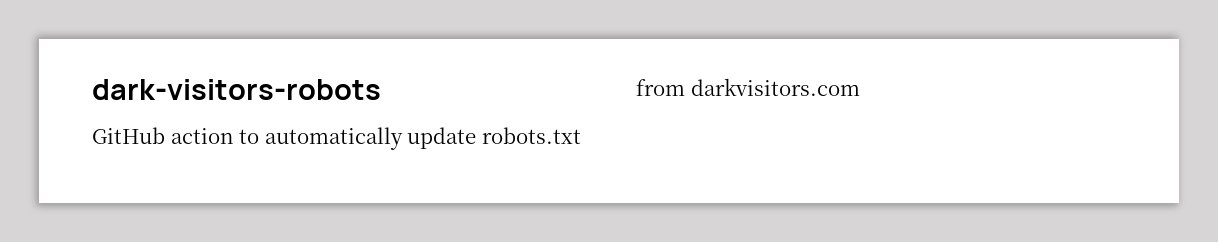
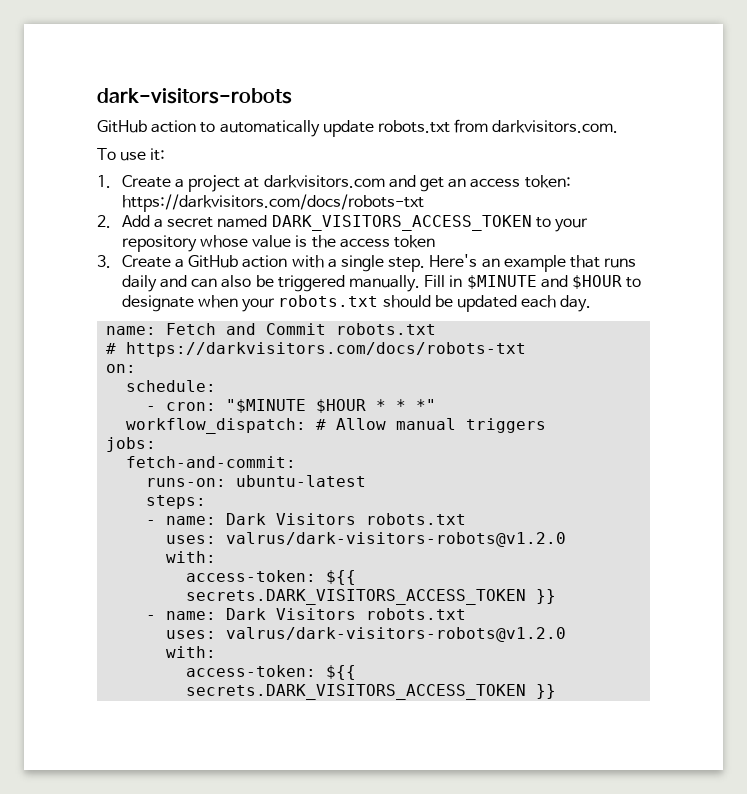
[690,78,860,96] darkvisitors.com -> [492,120,619,133] [97,148,166,161] [97,175,571,192] [121,194,424,212] [97,215,589,232] [121,235,436,252] [97,254,637,272] [121,275,642,292] [121,295,592,312] [106,323,437,335] [106,342,527,357] [106,364,137,373] [126,380,217,392] [146,399,437,413] [126,418,547,434] [106,437,157,452] [126,456,297,468] [146,475,367,487] [146,495,207,509] [146,513,467,525] [166,532,567,547] [166,551,217,563] [186,570,357,585] [186,589,557,605] [146,608,467,620] [166,627,567,642] [166,646,217,658] [186,665,357,680] [186,684,557,700] darkvisitors.com. // To use it: // 1. Create a project at darkvisitors.com and get an access token: https://darkvisitors.com/docs/robots-txt // 2. Add a secret named DARK_VISITORS_ACCESS_TOKEN to your repository whose value is the access token // 3. Create a GitHub action with a single step. Here's an example that runs daily and can also be triggered manually. Fill in $MINUTE and $HOUR to designate when your robots.txt should be updated each day. // name: Fetch and Commit robots.txt // # https://darkvisitors.com/docs/robots-txt // on: // schedule: // - cron: "$MINUTE $HOUR * * *" // workflow_dispatch: # Allow manual triggers // jobs: // fetch-and-commit: // runs-on: ubuntu-latest // steps: // - name: Dark Visitors robots.txt // uses: valrus/dark-visitors-robots@v1.2.0 // with: // access-token: ${{ secrets.DARK_VISITORS_ACCESS_TOKEN }} // - name: Dark Visitors robots.txt // uses: valrus/dark-visitors-robots@v1.2.0 // with: // access-token: ${{ secrets.DARK_VISITORS_ACCESS_TOKEN }}

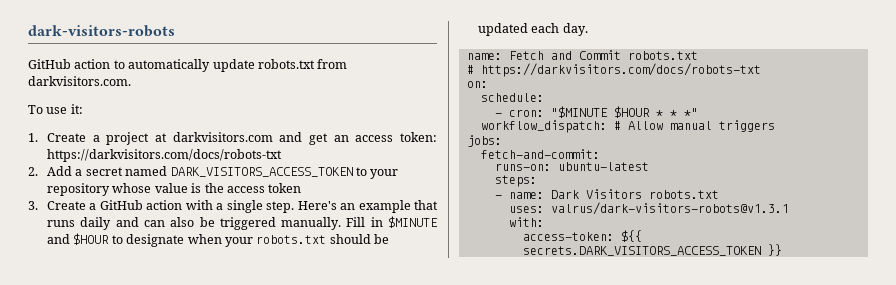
[226,532,567,547] [166,551,217,563] [186,570,357,585] [186,589,557,605] [146,608,467,620] [166,627,567,642] [166,646,217,658] [186,665,357,680] [186,684,557,700] valrus/dark-visitors-robots@v1.2.0 // with: // access-token: ${{ secrets.DARK_VISITORS_ACCESS_TOKEN }} // - name: Dark Visitors robots.txt // uses: valrus/dark-visitors-robots@v1.2.0 // with: // access-token: ${{ secrets.DARK_VISITORS_ACCESS_TOKEN }} -> [550,202,789,215] [508,217,544,227] [522,230,642,242] [522,244,782,256] valrus/dark-visitors-robots@v1.3.1 // with: // access-token: ${{ secrets.DARK_VISITORS_ACCESS_TOKEN }}

